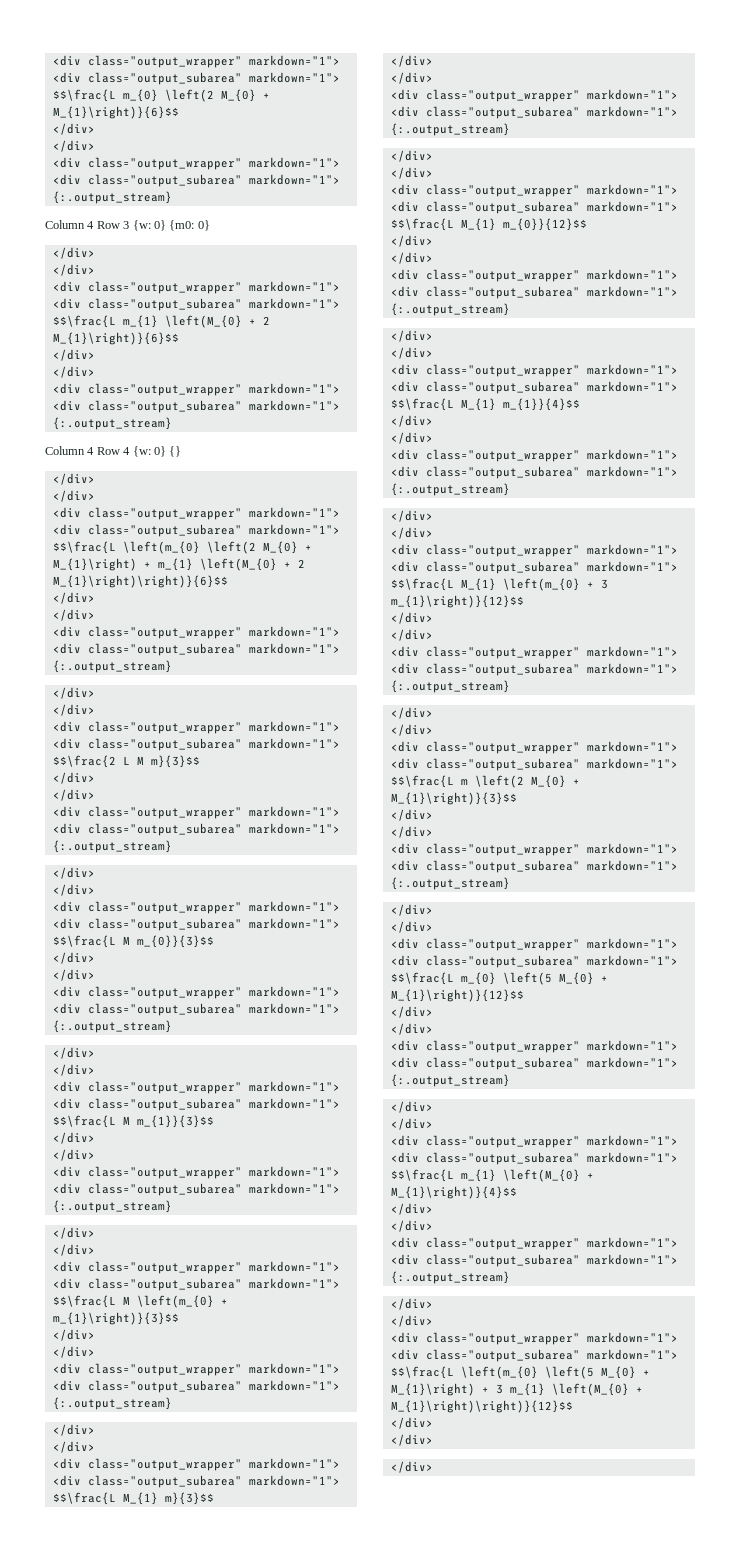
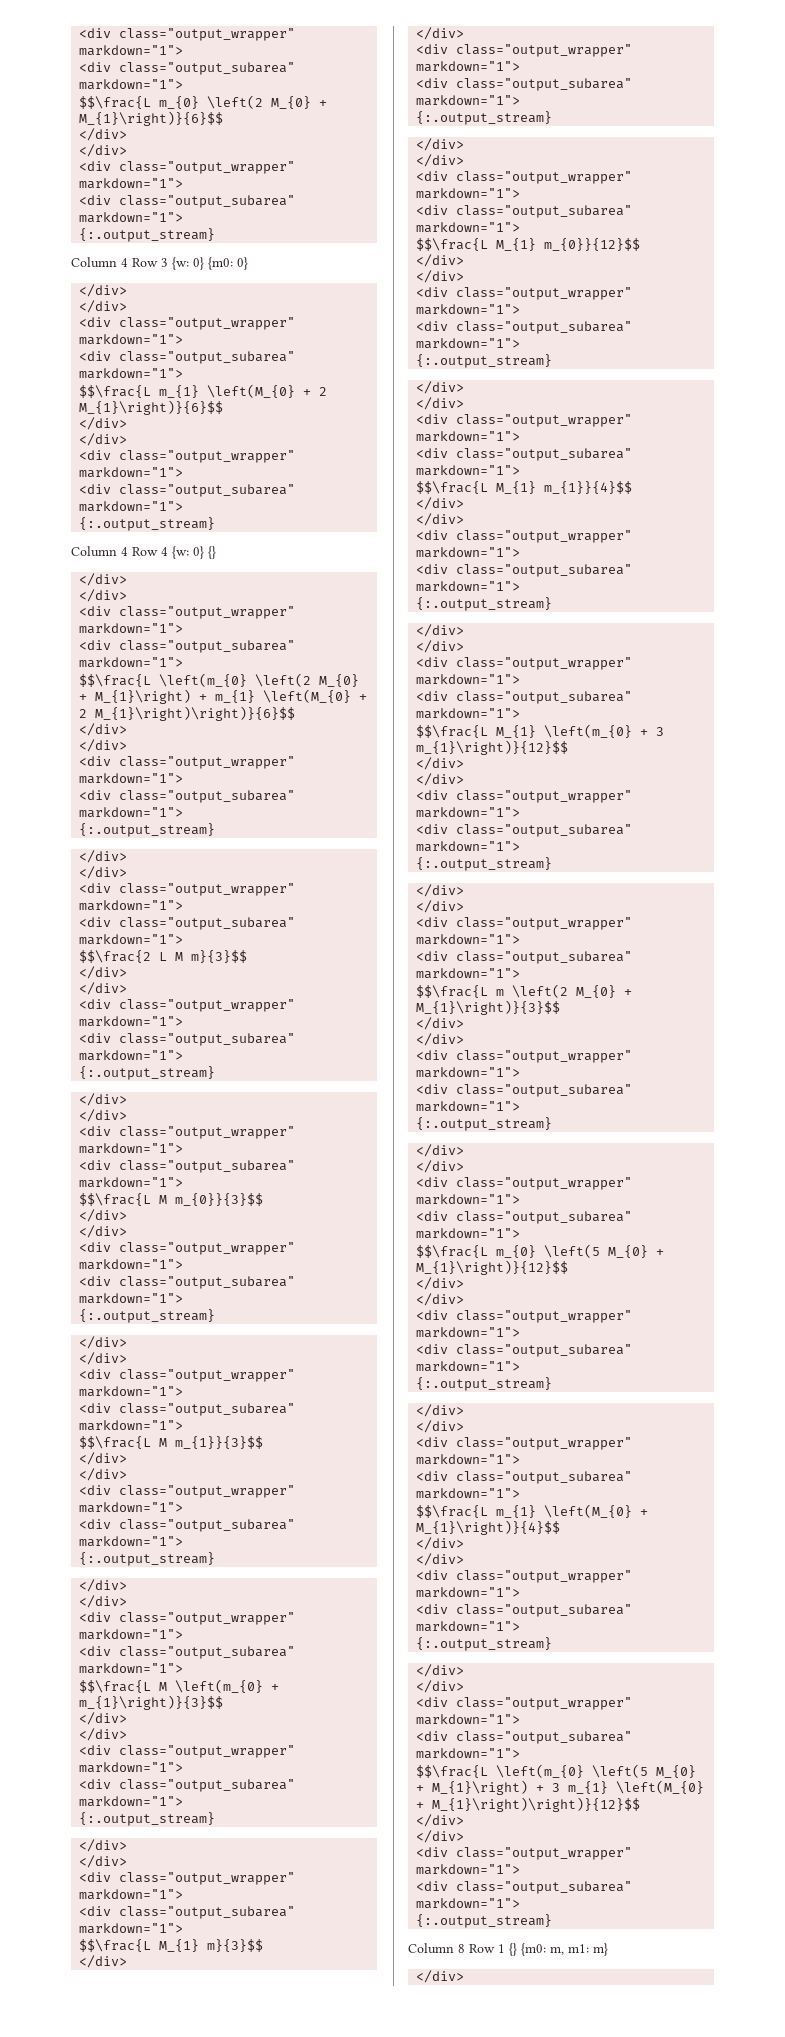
(433, 1440) none -> [416,1847,633,1860] [416,1864,521,1875] [416,1881,633,1894] [416,1898,521,1909] [416,1914,553,1928] [408,1943,608,1956] // <div class="output_wrapper" markdown="1"> // <div class="output_subarea" markdown="1"> // {:.output_stream} // Column 8 Row 1 {} {m0: m, m1: m}

